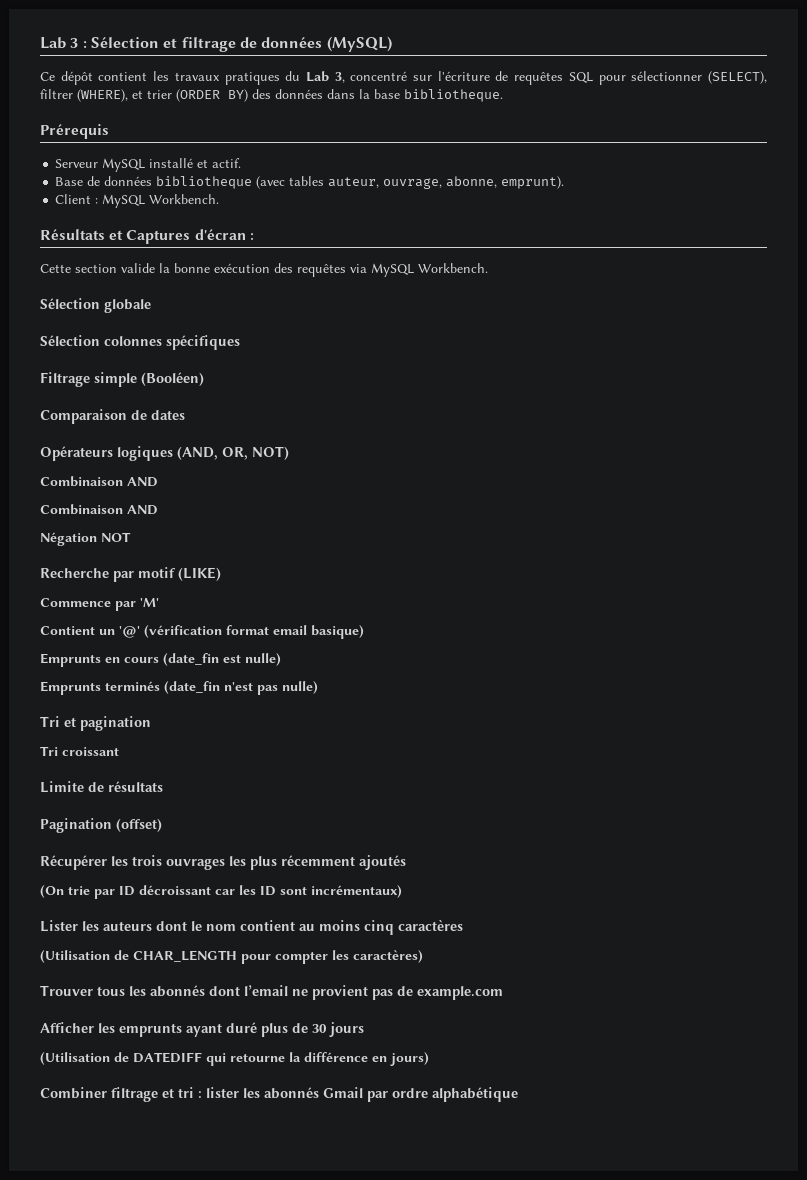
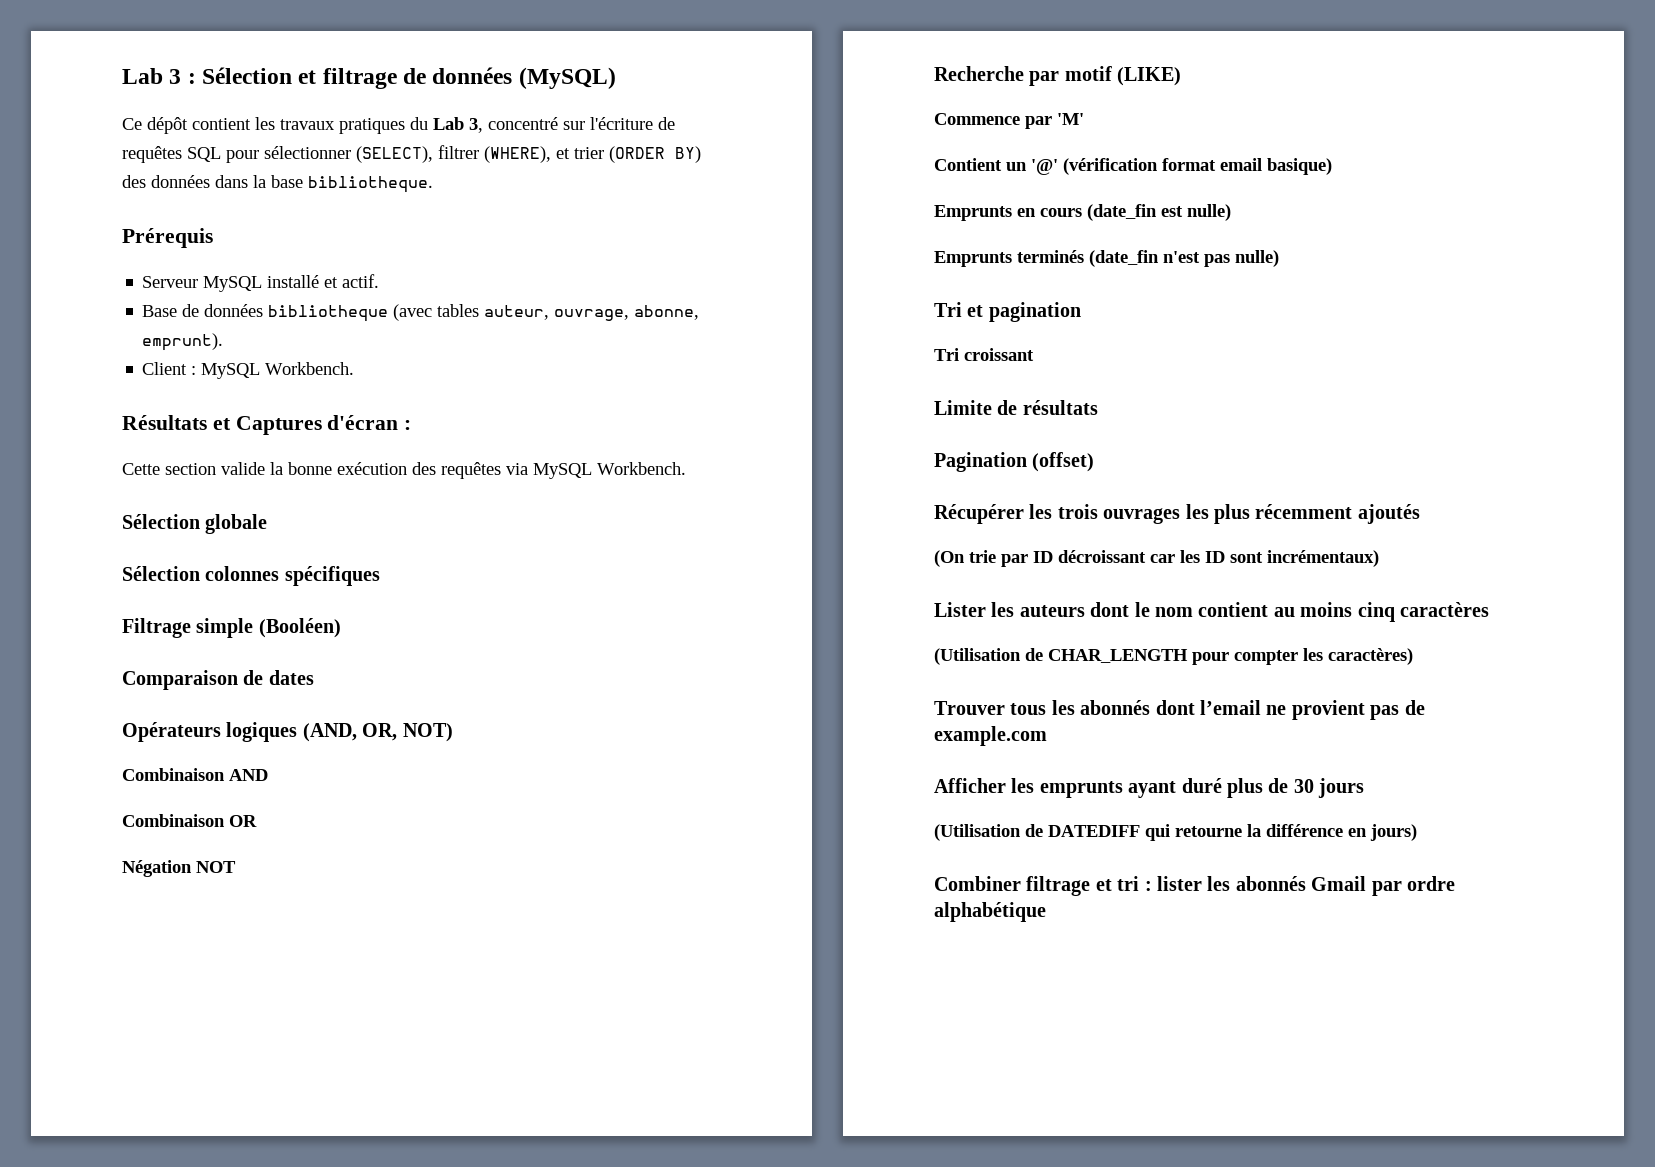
[127,505,158,515] AND -> [229,815,257,827] OR

